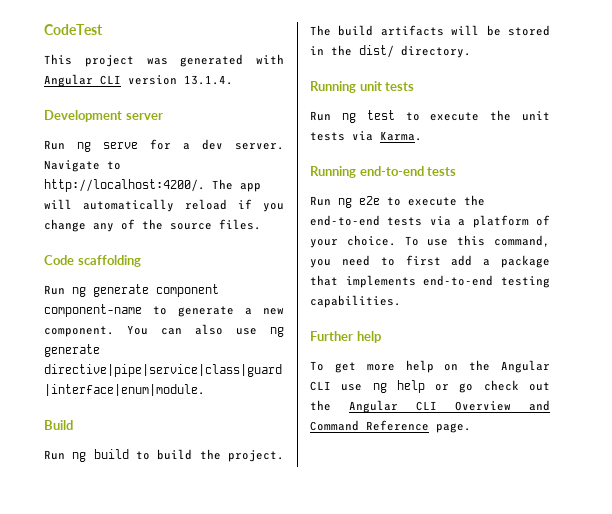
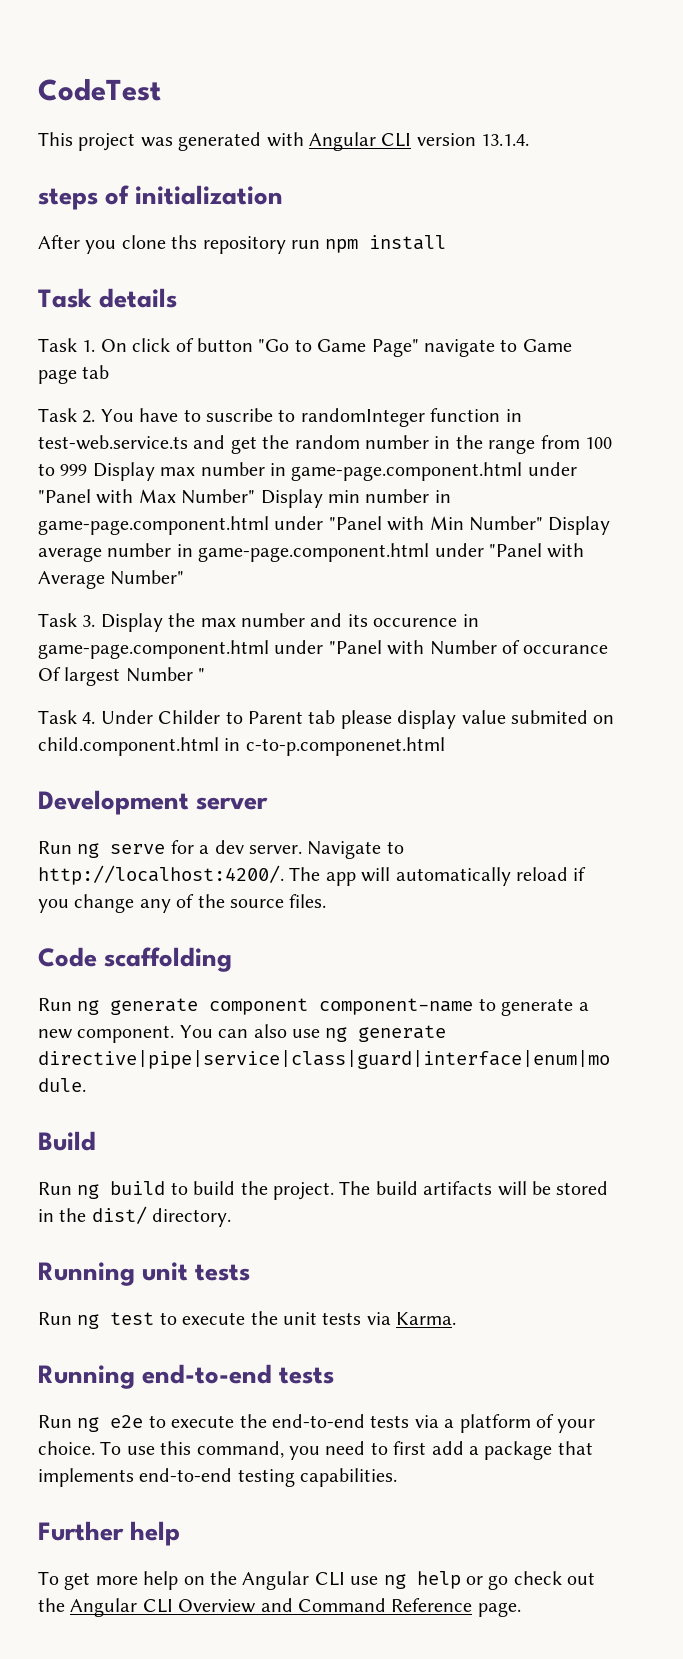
(233, 80) none -> [38,185,284,210] [38,235,447,254] [38,288,178,308] [38,338,572,357] [38,365,110,384] [38,408,522,427] [38,435,612,454] [38,462,577,481] [38,489,451,508] [38,516,611,535] [38,543,585,562] [38,570,185,589] [38,613,479,632] [38,640,609,659] [38,667,206,686] [38,710,615,729] [38,737,445,756] // steps of initialization // After you clone ths repository run npm install // Task details // Task 1. On click of button "Go to Game Page" navigate to Game page tab // Task 2. You have to suscribe to randomInteger function in test-web.service.ts and get the random number in the range from 100 to 999 Display max number in game-page.component.html under "Panel with Max Number" Display min number in game-page.component.html under "Panel with Min Number" Display average number in game-page.component.html under "Panel with Average Number" // Task 3. Display the max number and its occurence in game-page.component.html under "Panel with Number of occurance Of largest Number " // Task 4. Under Childer to Parent tab please display value submited on child.component.html in c-to-p.componenet.html

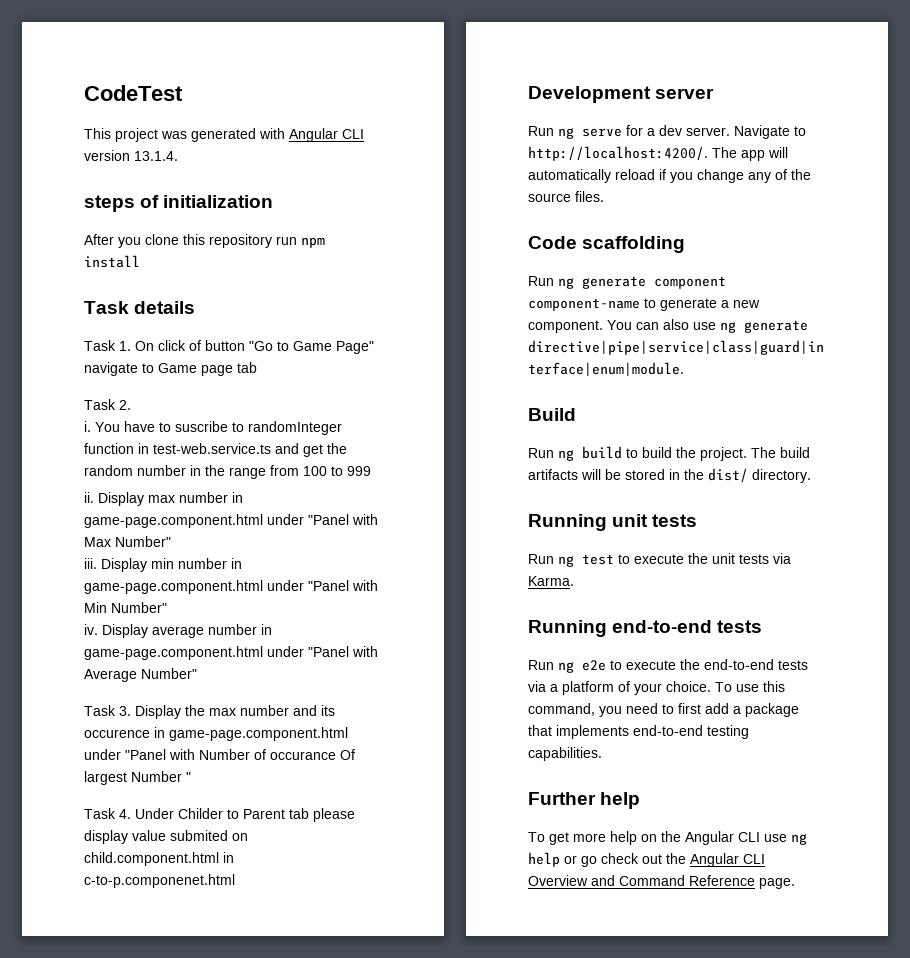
[171,235,198,249] ths -> [183,234,205,245] this
(96, 416) none -> [84,421,91,432] // i.
(88, 470) none -> [84,492,94,503] // ii.
(256, 496) none -> [84,558,97,569] // iii.
(543, 523) none -> [84,624,98,635] // iv.

